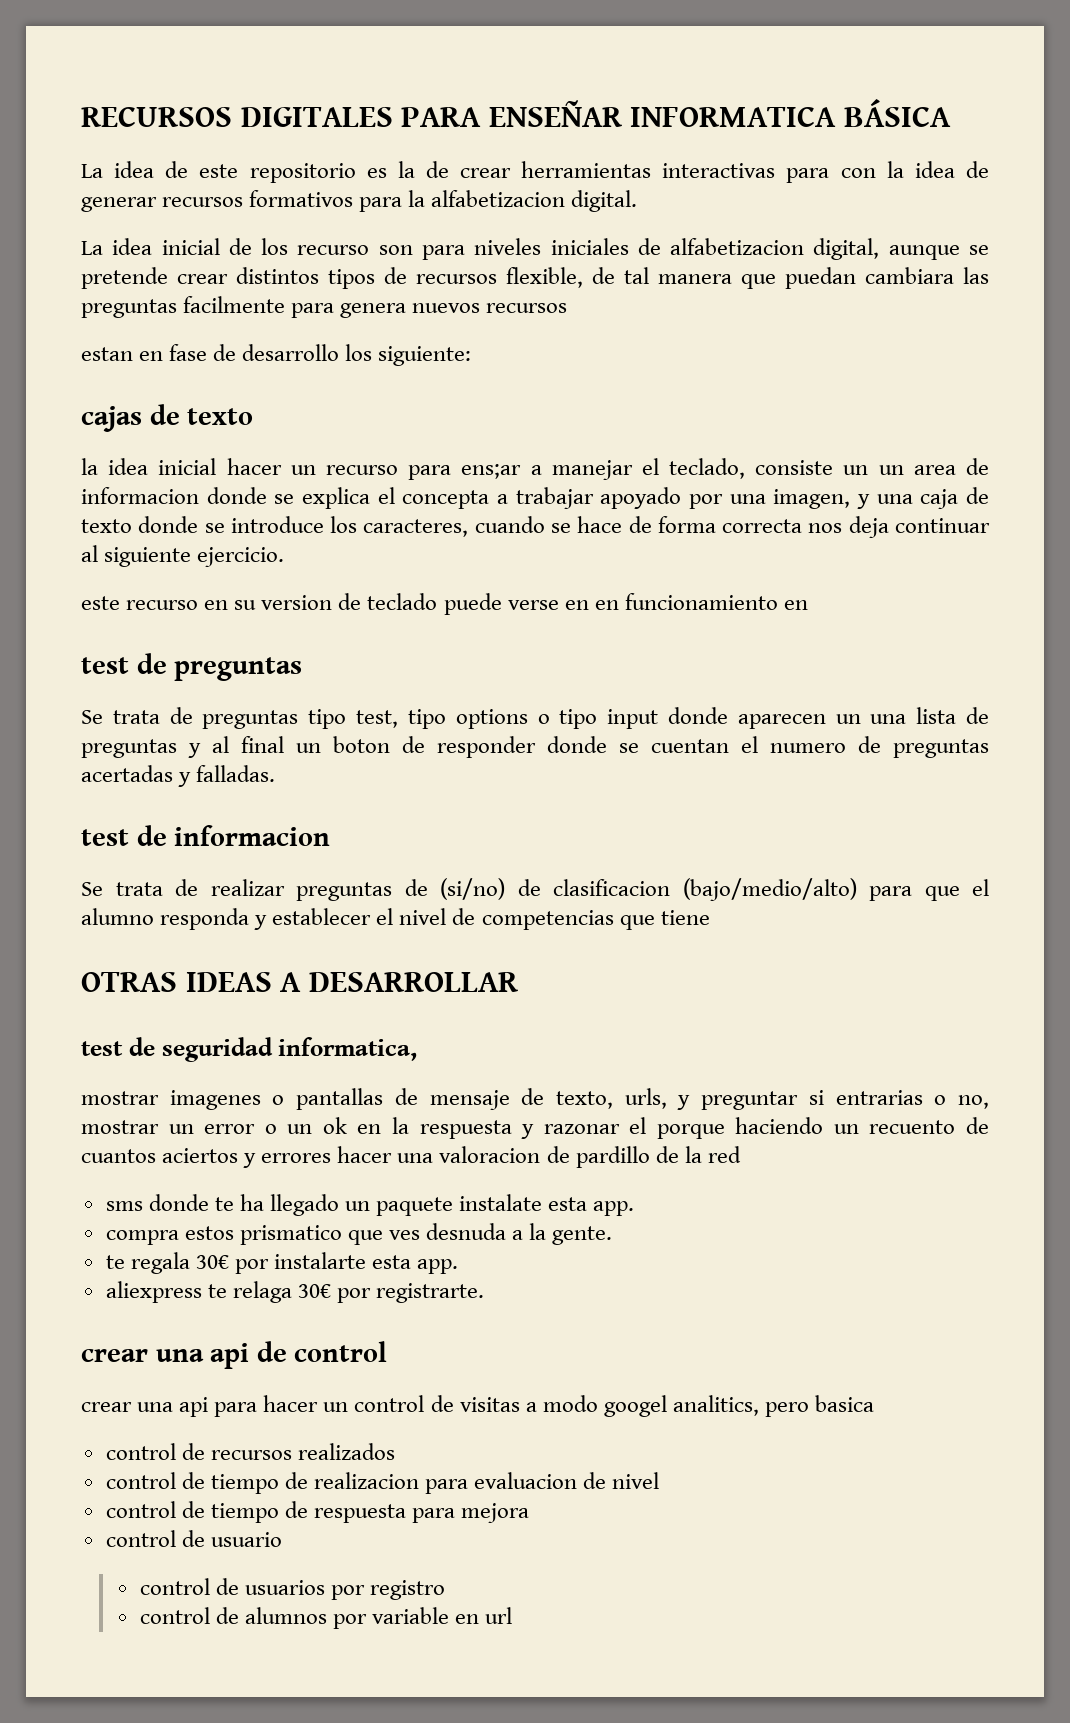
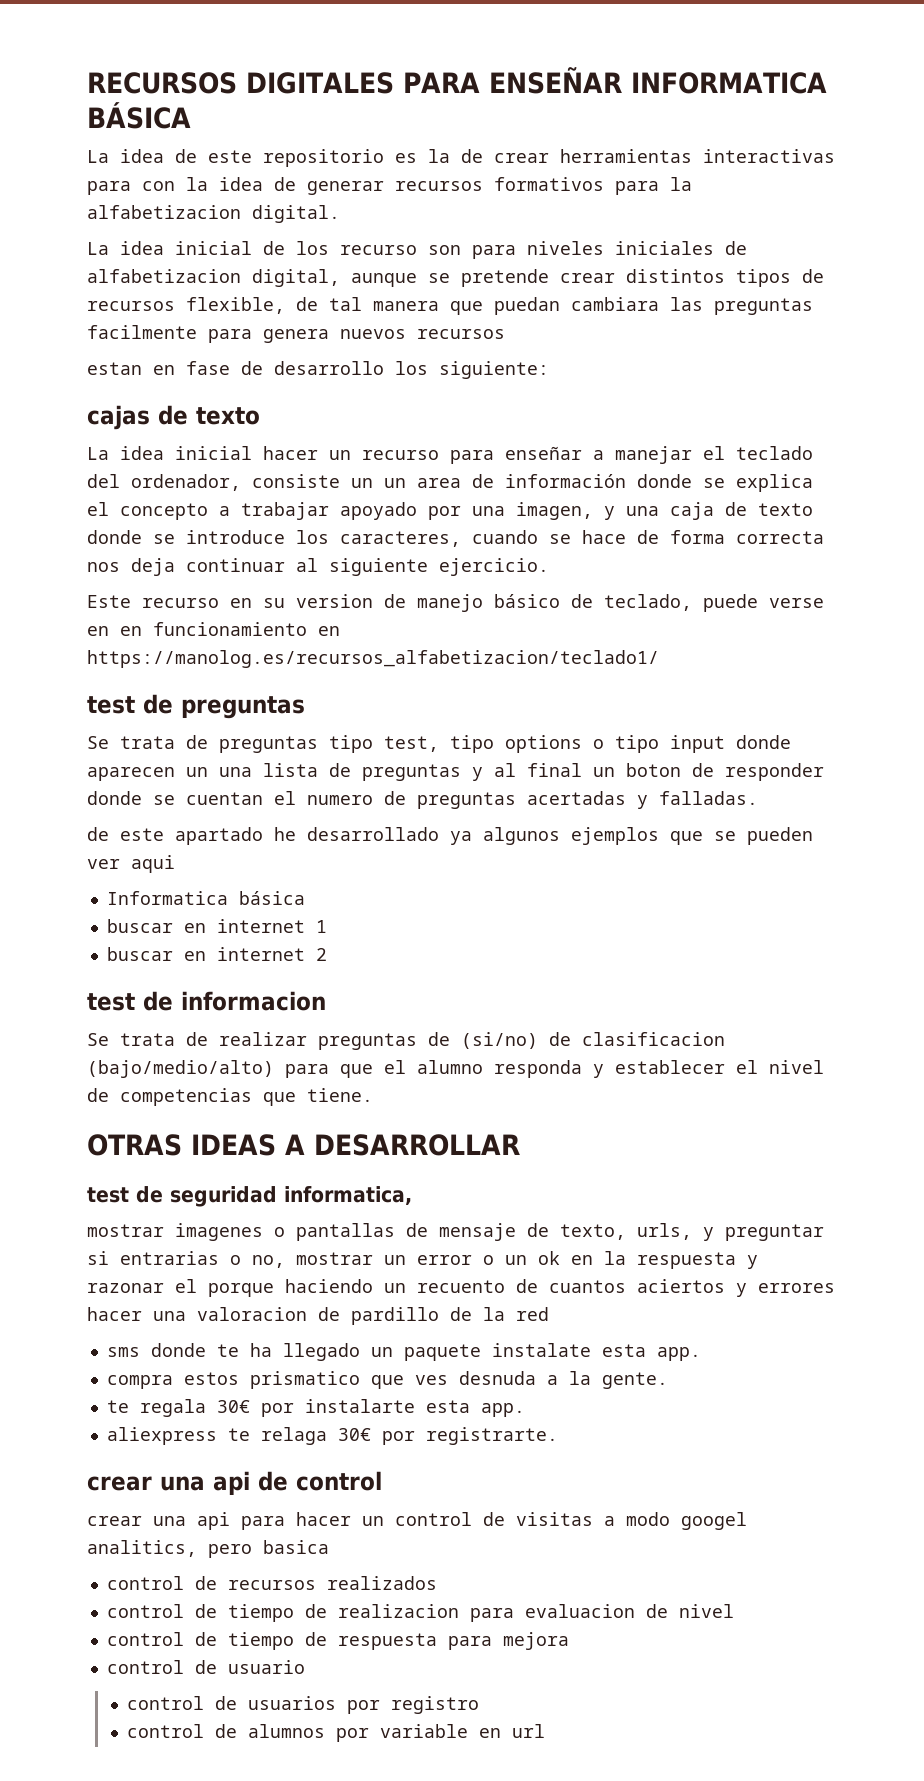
[81,458,98,475] la -> [87,447,109,460] La
[461,463,522,479] ens;ar -> [505,446,582,460] enseñar
[669,458,746,479] teclado, -> [736,446,813,460] [87,474,241,491] teclado del ordenador,
[81,487,199,504] informacion -> [505,474,626,488] información
[402,490,490,509] concepta -> [120,503,208,520] concepto
[81,596,120,610] este -> [87,595,131,608] Este
[367,593,438,610] teclado -> [417,594,692,612] manejo básico de teclado,
(808, 605) none -> [87,650,659,668] https://manolog.es/recursos_alfabetizacion/teclado1/
(276, 773) none -> [87,827,813,845] [87,855,175,873] [106,891,305,905] [106,919,327,933] [106,947,327,961] // de este apartado he desarrollado ya algunos ejemplos que se pueden ver aqui // Informatica básica // buscar en internet 1 // buscar en internet 2
[660,910,710,925] tiene -> [307,1088,373,1102] tiene.

